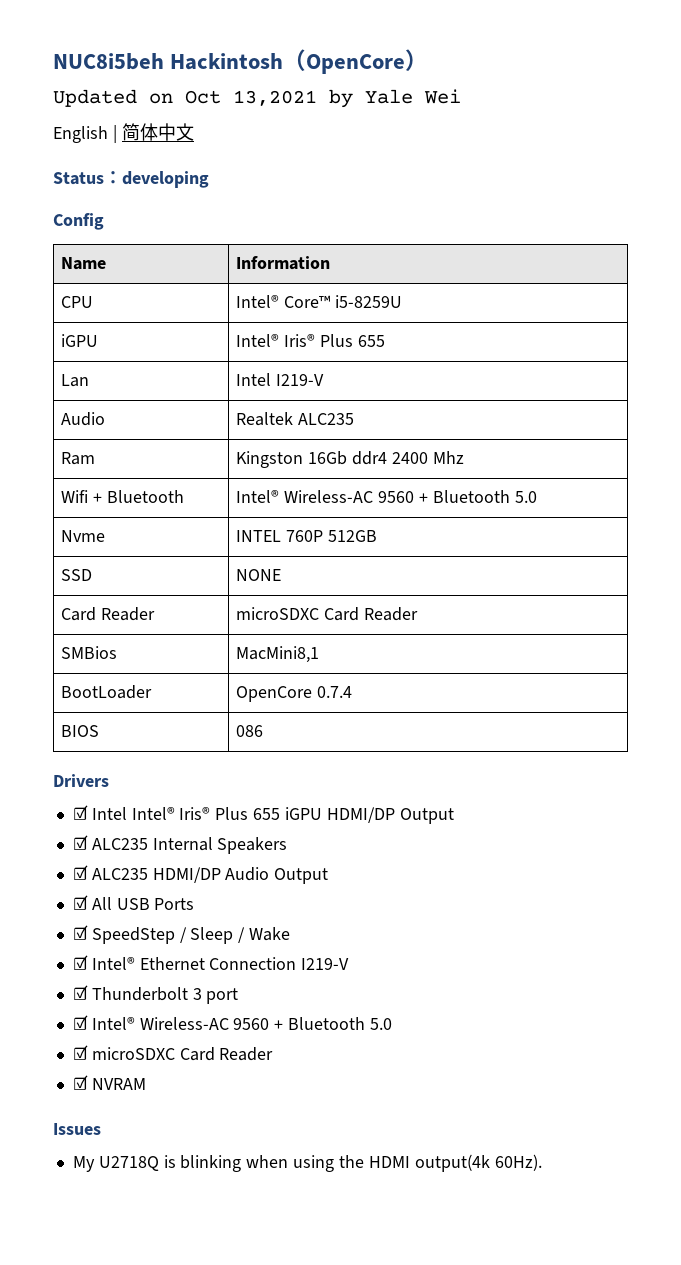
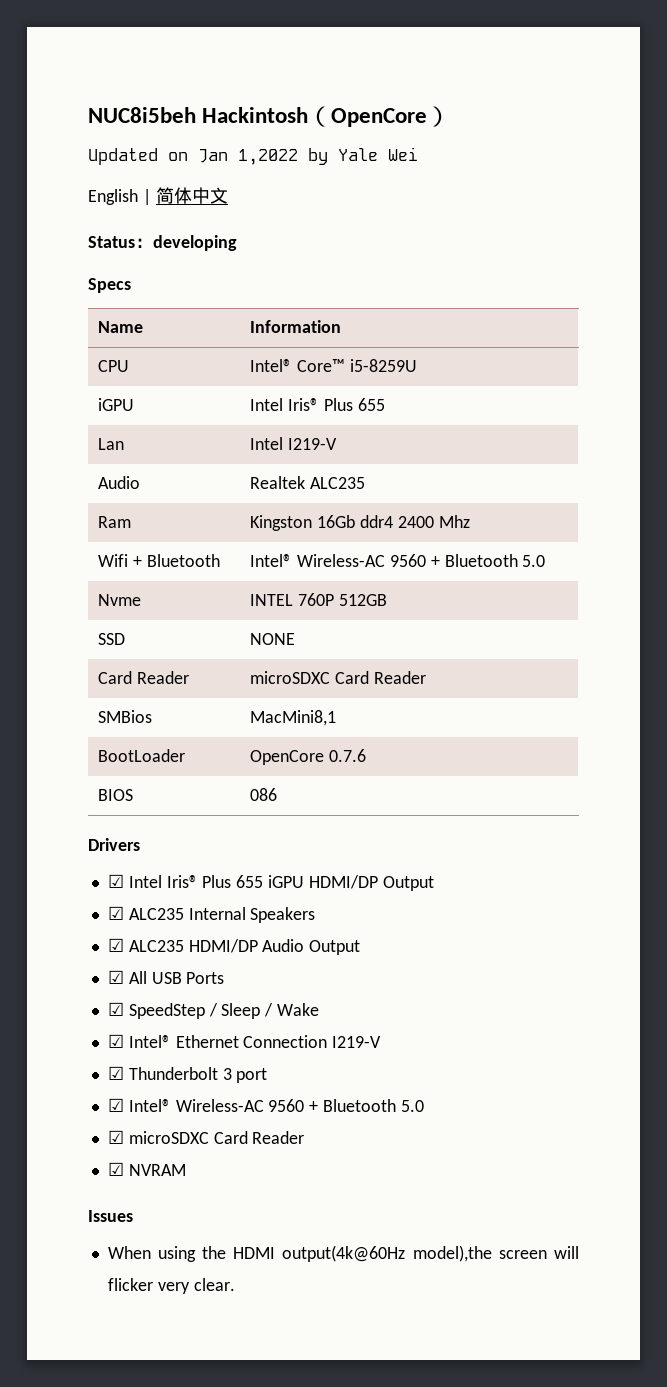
[185,90,317,106] Oct 13,2021 -> [198,149,298,165] Jan 1,2022
[53,213,104,230] Config -> [88,278,131,293] Specs
[236,334,280,347] Intel® -> [250,398,284,411] Intel
[317,686,353,698] 0.7.4 -> [329,749,367,762] 0.7.6
[131,807,175,820] Intel® -> (162, 881) none
[72,1154,542,1172] My U2718Q is blinking when using the HDMI output(4k 60Hz). -> [107,1245,579,1262] [107,1278,235,1294] When using the HDMI output(4k@60Hz model),the screen will flicker very clear.

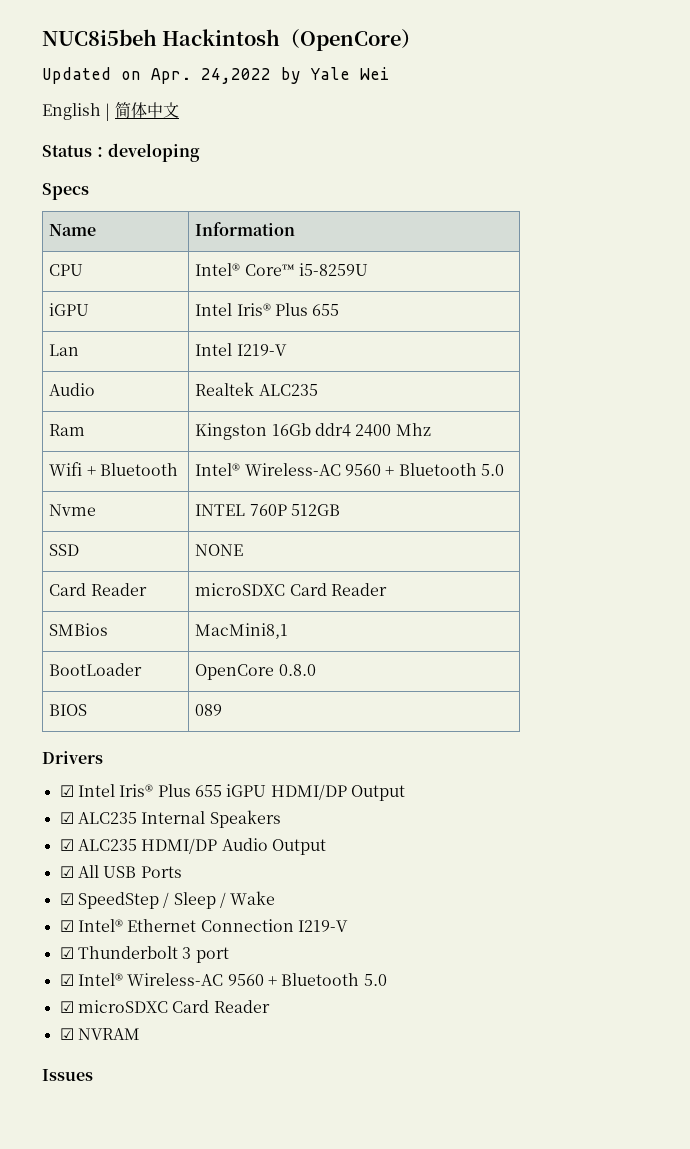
[198,149,298,165] Jan 1,2022 -> [151,68,271,84] Apr. 24,2022
[329,749,367,762] 0.7.6 -> [278,664,316,676] 0.8.0
[250,788,278,801] 086 -> [195,704,223,716] 089
[107,1245,579,1262] [107,1278,235,1294] // When using the HDMI output(4k@60Hz model),the screen will flicker very clear. -> (93, 1075) none

